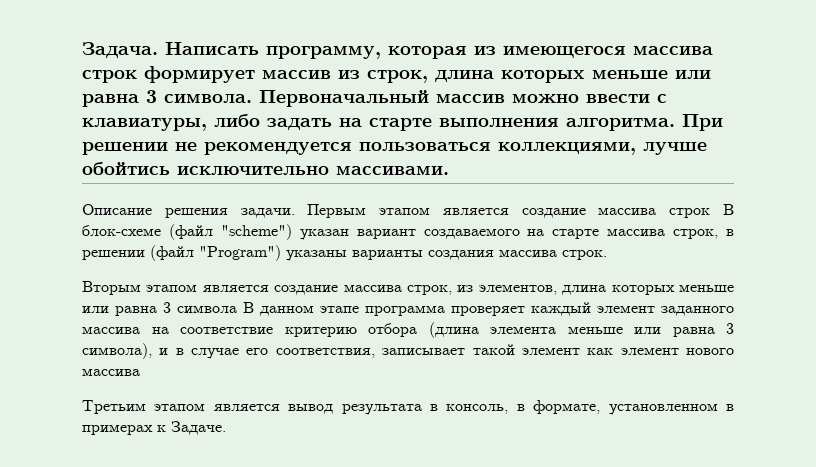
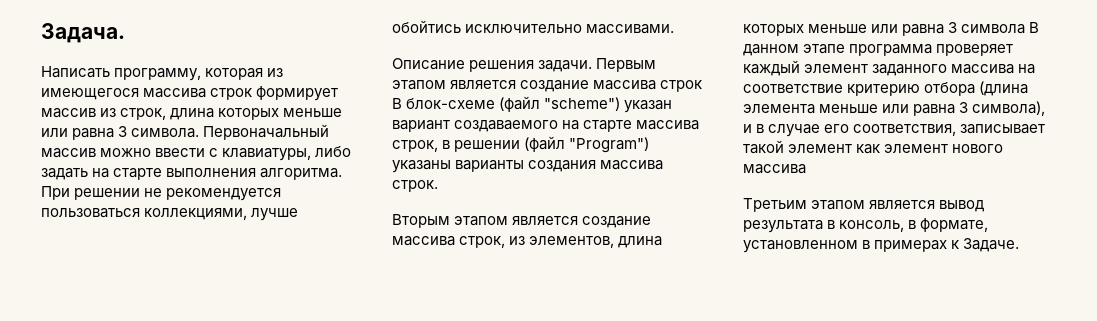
(158, 50) none -> (125, 33) //

